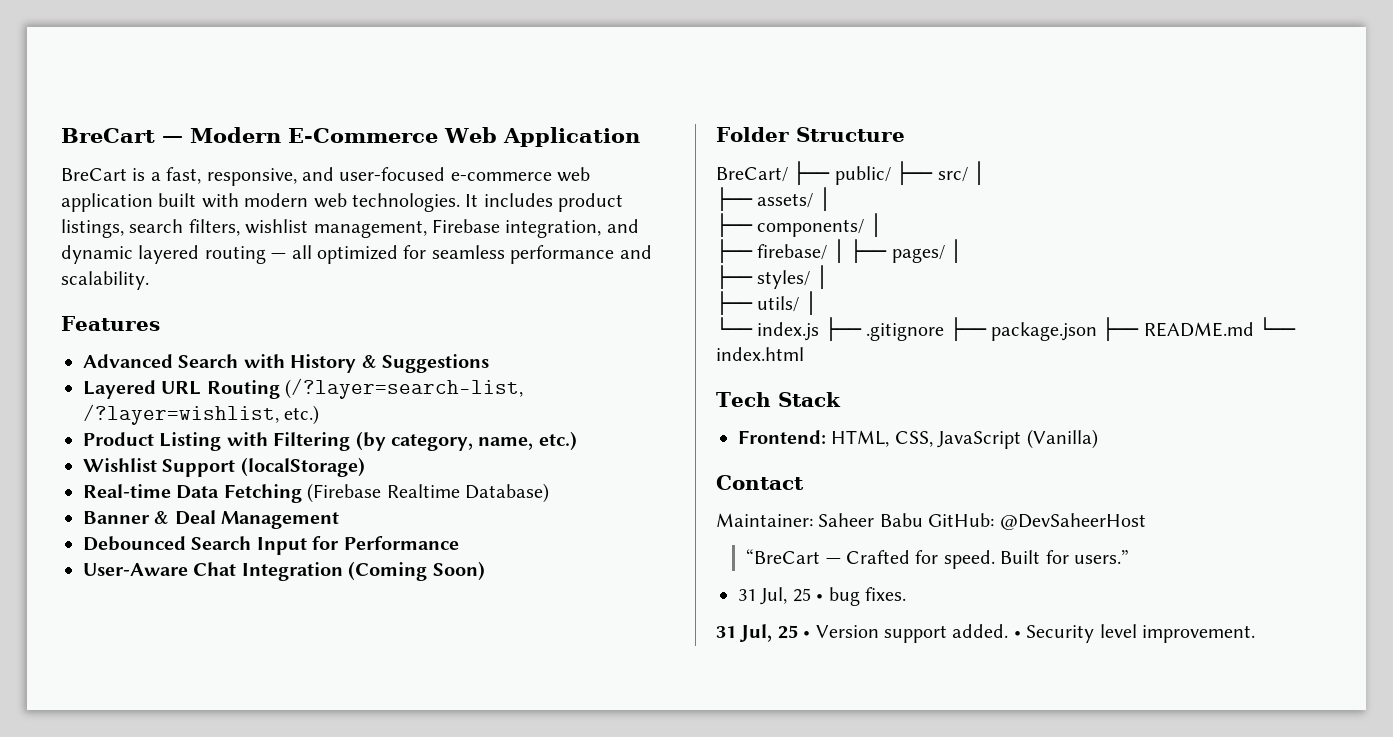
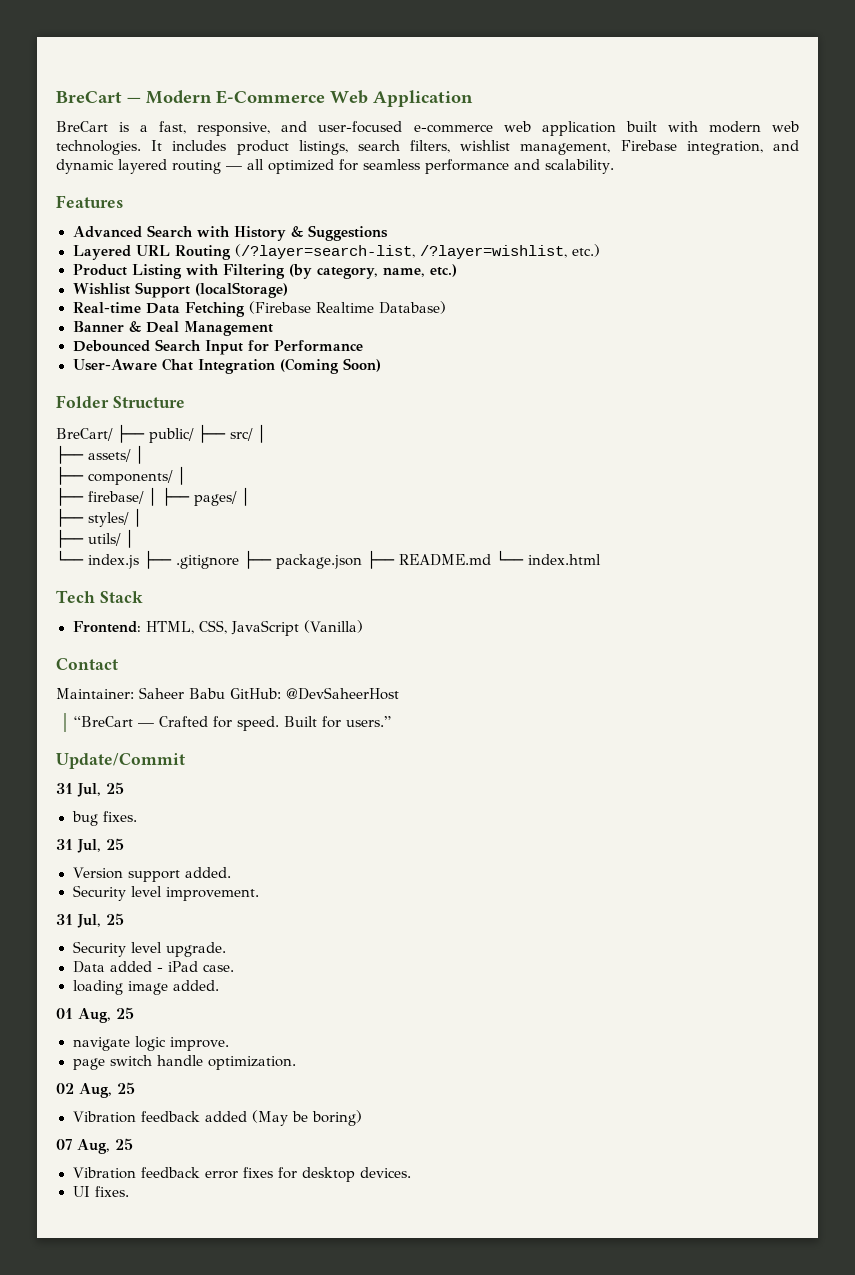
[738,587,824,605] // 31 Jul, 25 • -> [56,753,185,769] [56,782,124,797] // Update/Commit // 31 Jul, 25 //
[803,631,811,638] • -> (124, 844) //
[1013,631,1021,638] • -> (232, 872) //
(1255, 634) none -> [56,913,124,928] [72,941,226,957] [72,961,234,973] [72,980,219,995] [56,1007,134,1023] [72,1036,229,1051] [72,1055,296,1070] [56,1082,135,1098] [72,1110,362,1126] [56,1138,133,1154] [72,1167,411,1182] [72,1186,129,1197] // 31 Jul, 25 // Security level upgrade. // Data added - iPad case. // loading image added. // 01 Aug, 25 // navigate logic improve. // page switch handle optimization. // 02 Aug, 25 // Vibration feedback added (May be boring) // 07 Aug, 25 // Vibration feedback error fixes for desktop devices. // UI fixes.

